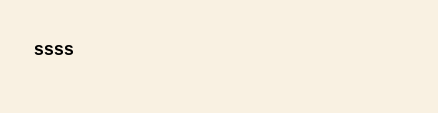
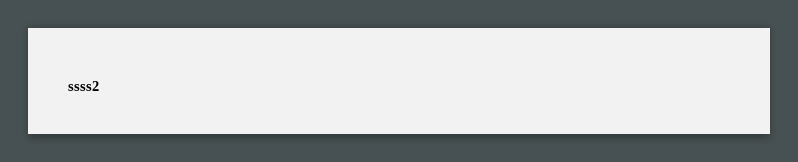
[34,45,74,55] ssss -> [68,81,99,91] ssss2

